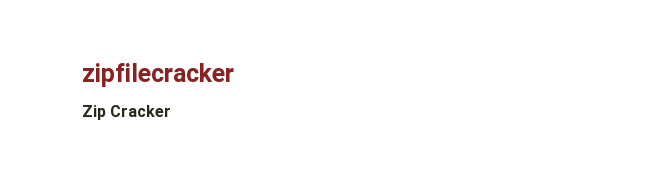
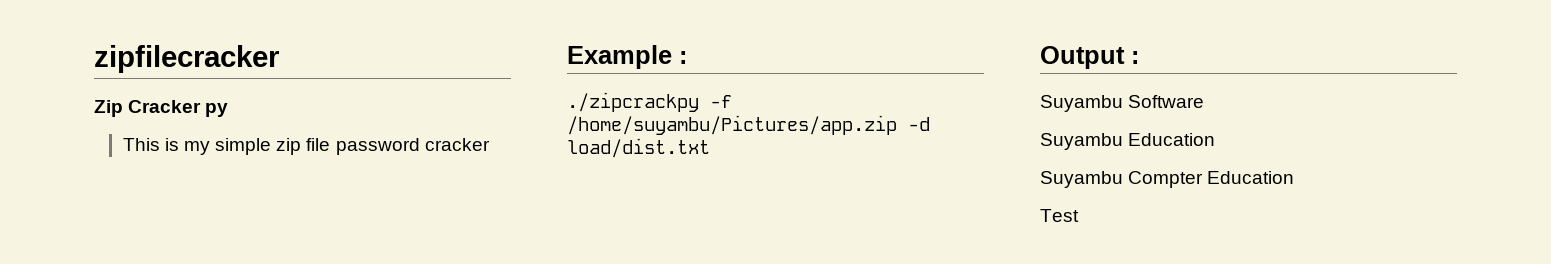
(172, 111) none -> [205,103,229,117] [122,138,490,155] [567,45,687,69] [567,92,732,112] [567,115,930,135] [567,138,710,158] [1040,46,1139,69] [1040,95,1205,112] [1040,133,1216,150] [1040,171,1295,188] [1040,209,1079,222] py // This is my simple zip file password cracker // Example : // ./zipcrackpy -f /home/suyambu/Pictures/app.zip -d load/dist.txt // Output : // Suyambu Software // Suyambu Education // Suyambu Compter Education // Test

